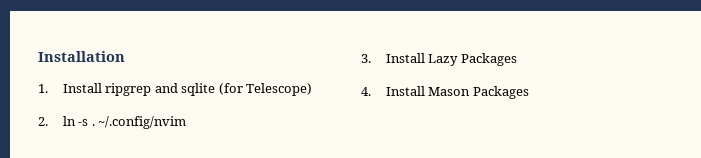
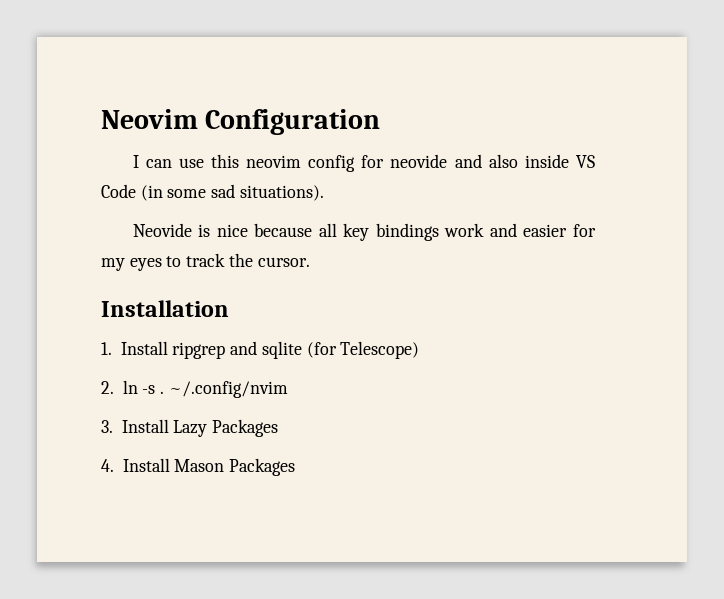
(38, 56) none -> [101,109,381,135] [132,154,595,172] [101,184,324,201] [132,223,596,241] [101,253,310,271] Neovim Configuration // I can use this neovim config for neovide and also inside VS Code (in some sad situations). // Neovide is nice because all key bindings work and easier for my eyes to track the cursor. //

